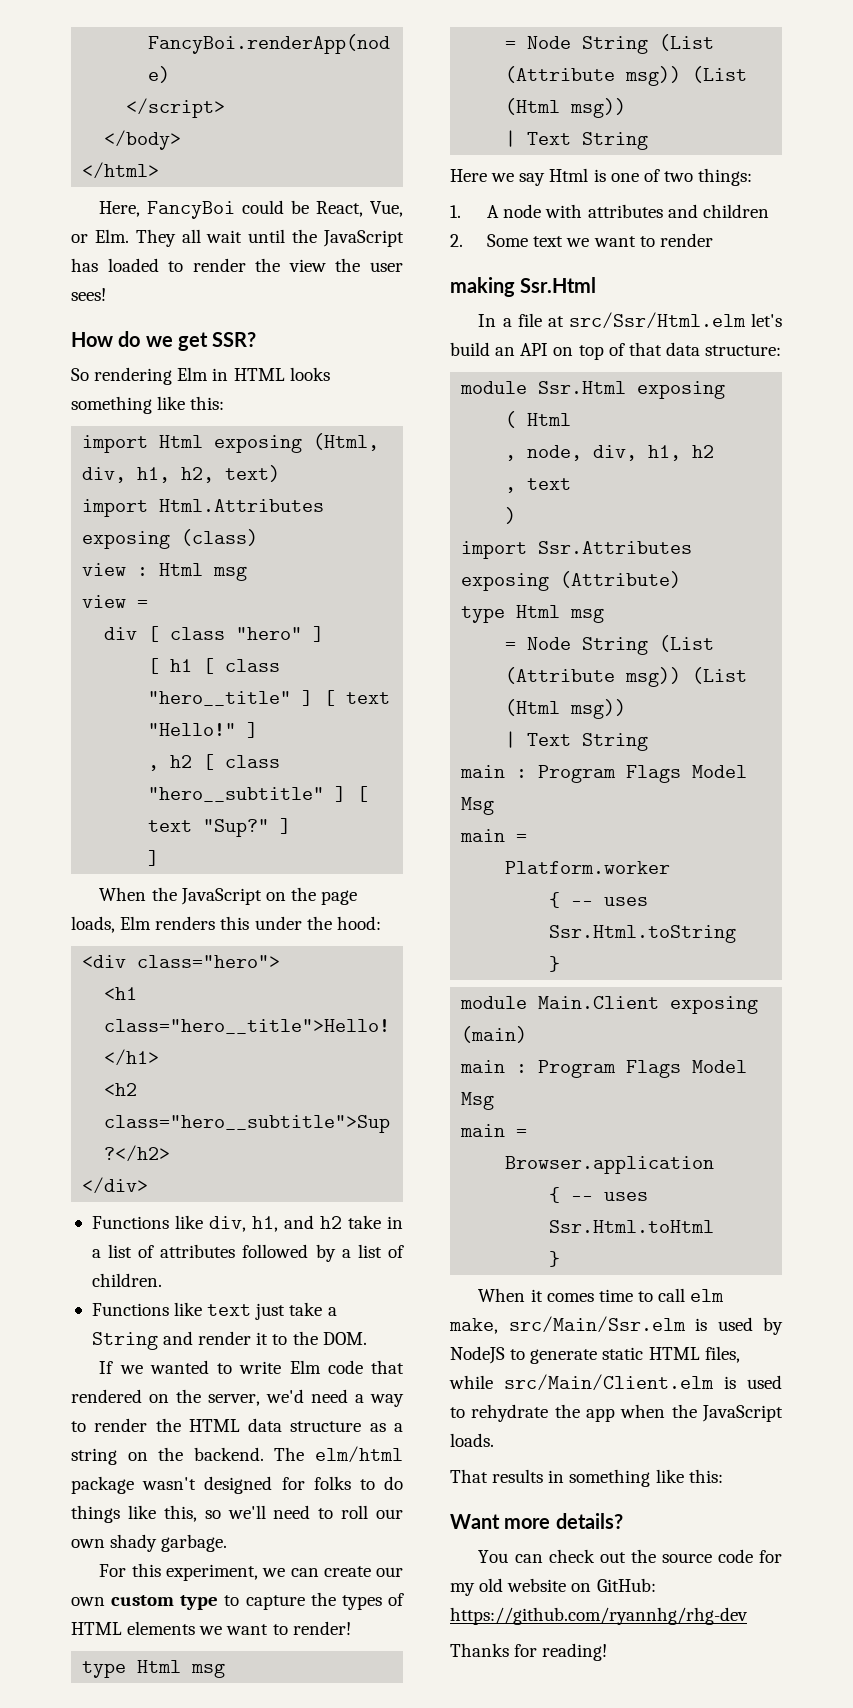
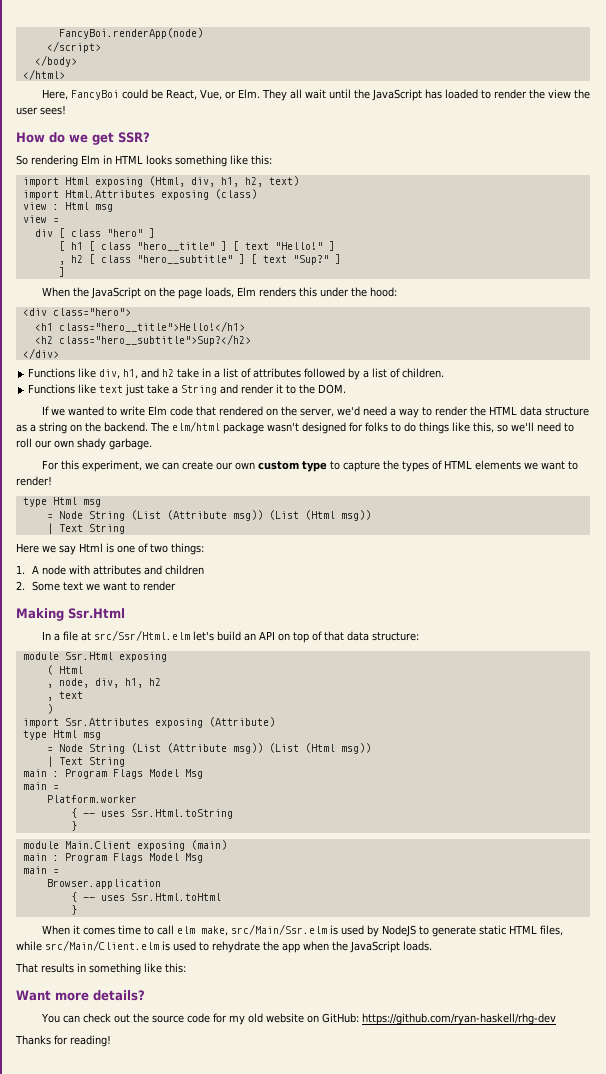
[450,277,515,297] making -> [16,608,64,621] Making
[450,1607,748,1625] https://github.com/ryannhg/rhg-dev -> [361,1013,556,1025] https://github.com/ryan-haskell/rhg-dev

